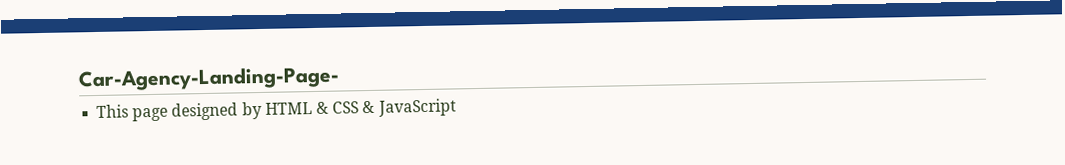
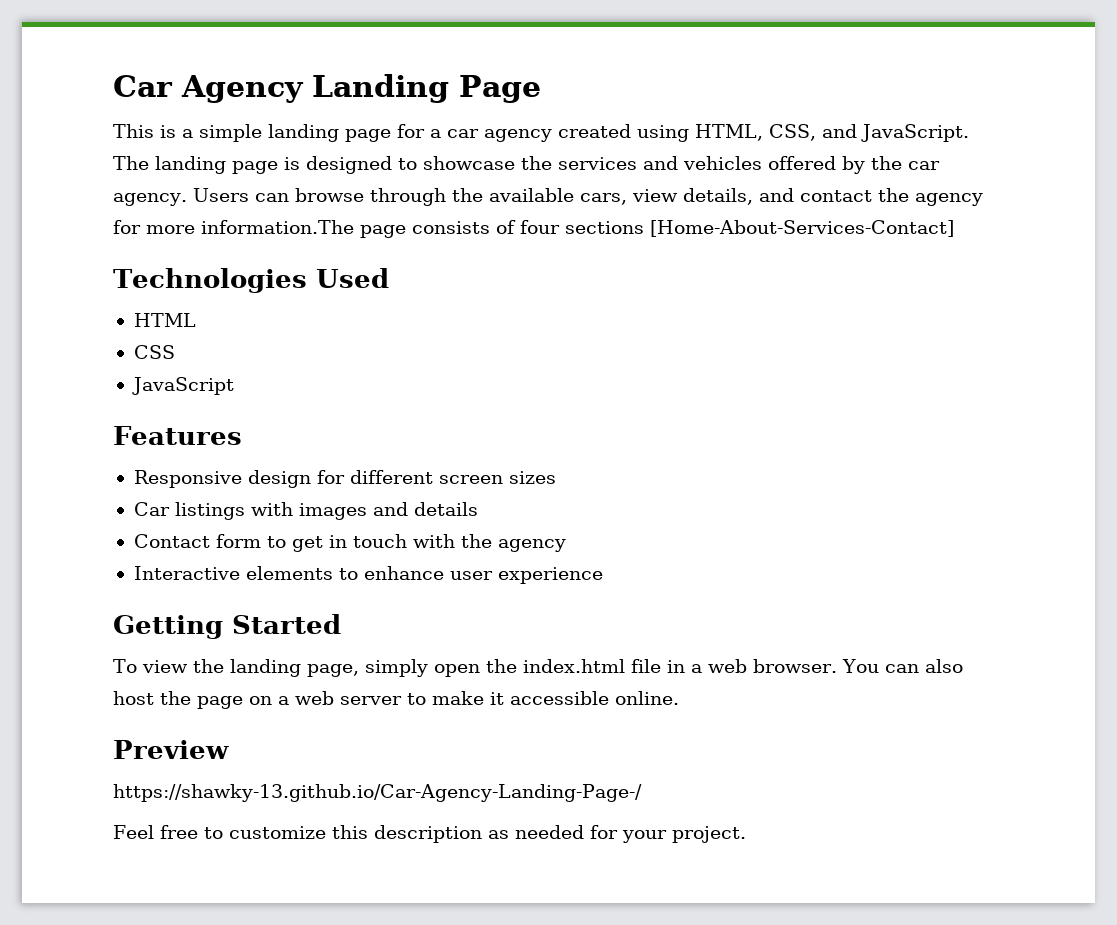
[78,66,340,92] [96,101,262,122] Car-Agency-Landing-Page- // This page designed by -> [113,74,541,103] [113,124,969,142] [113,156,940,174] [113,188,983,206] [113,220,954,238] [113,268,389,293] Car Agency Landing Page // This is a simple landing page for a car agency created using HTML, CSS, and JavaScript. The landing page is designed to showcase the services and vehicles offered by the car agency. Users can browse through the available cars, view details, and contact the agency for more information.The page consists of four sections [Home-About-Services-Contact] // Technologies Used //
[315,101,329,114] & -> (196, 320) //
[362,100,376,114] & -> (175, 352) //
(457, 107) none -> [113,426,242,445] [133,470,556,488] [133,502,478,520] [133,534,566,552] [133,566,603,584] [113,614,341,639] [113,659,963,677] [113,691,679,709] [113,740,229,759] [113,784,642,802] [113,825,746,843] // Features // Responsive design for different screen sizes // Car listings with images and details // Contact form to get in touch with the agency // Interactive elements to enhance user experience // Getting Started // To view the landing page, simply open the index.html file in a web browser. You can also host the page on a web server to make it accessible online. // Preview // https://shawky-13.github.io/Car-Agency-Landing-Page-/ // Feel free to customize this description as needed for your project.

